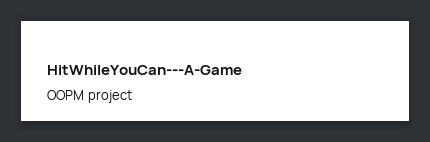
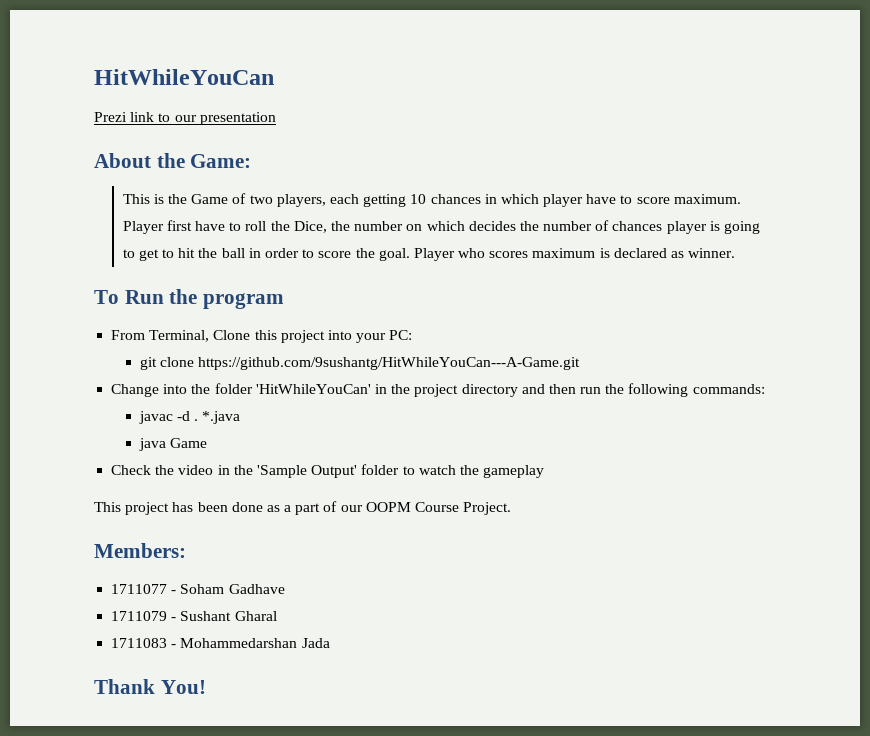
[47,65,242,75] [47,90,132,103] HitWhileYouCan---A-Game // OOPM project -> [94,69,274,85] [94,112,276,125] [94,153,252,168] [122,193,741,207] [122,220,760,234] [122,248,736,261] [94,289,285,309] [111,330,413,343] [139,357,581,370] [111,383,765,397] [138,411,241,424] [138,438,207,451] [111,464,545,478] [94,501,512,515] [94,543,186,558] [111,584,285,594] [111,611,277,621] [111,638,330,648] [94,679,206,694] HitWhileYouCan // Prezi link to our presentation // About the Game: // This is the Game of two players, each getting 10 chances in which player have to score maximum. Player first have to roll the Dice, the number on which decides the number of chances player is going to get to hit the ball in order to score the goal. Player who scores maximum is declared as winner. // To Run the program // From Terminal, Clone this project into your PC: // git clone https://github.com/9sushantg/HitWhileYouCan---A-Game.git // Change into the folder 'HitWhileYouCan' in the project directory and then run the following commands: // javac -d . *.java // java Game // Check the video in the 'Sample Output' folder to watch the gameplay // This project has been done as a part of our OOPM Course Project. // Members: // 1711077 - Soham Gadhave // 1711079 - Sushant Gharal // 1711083 - Mohammedarshan Jada // Thank You!

